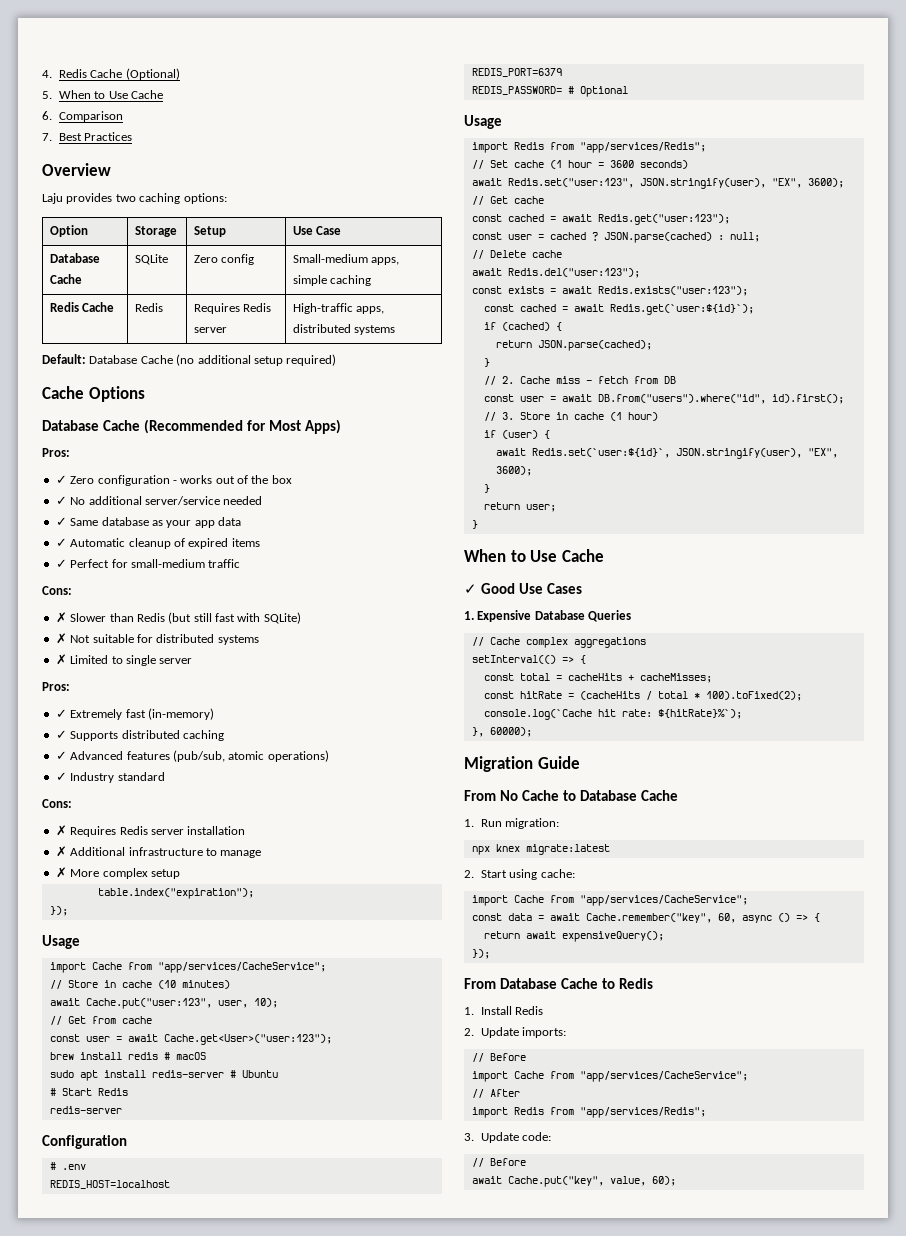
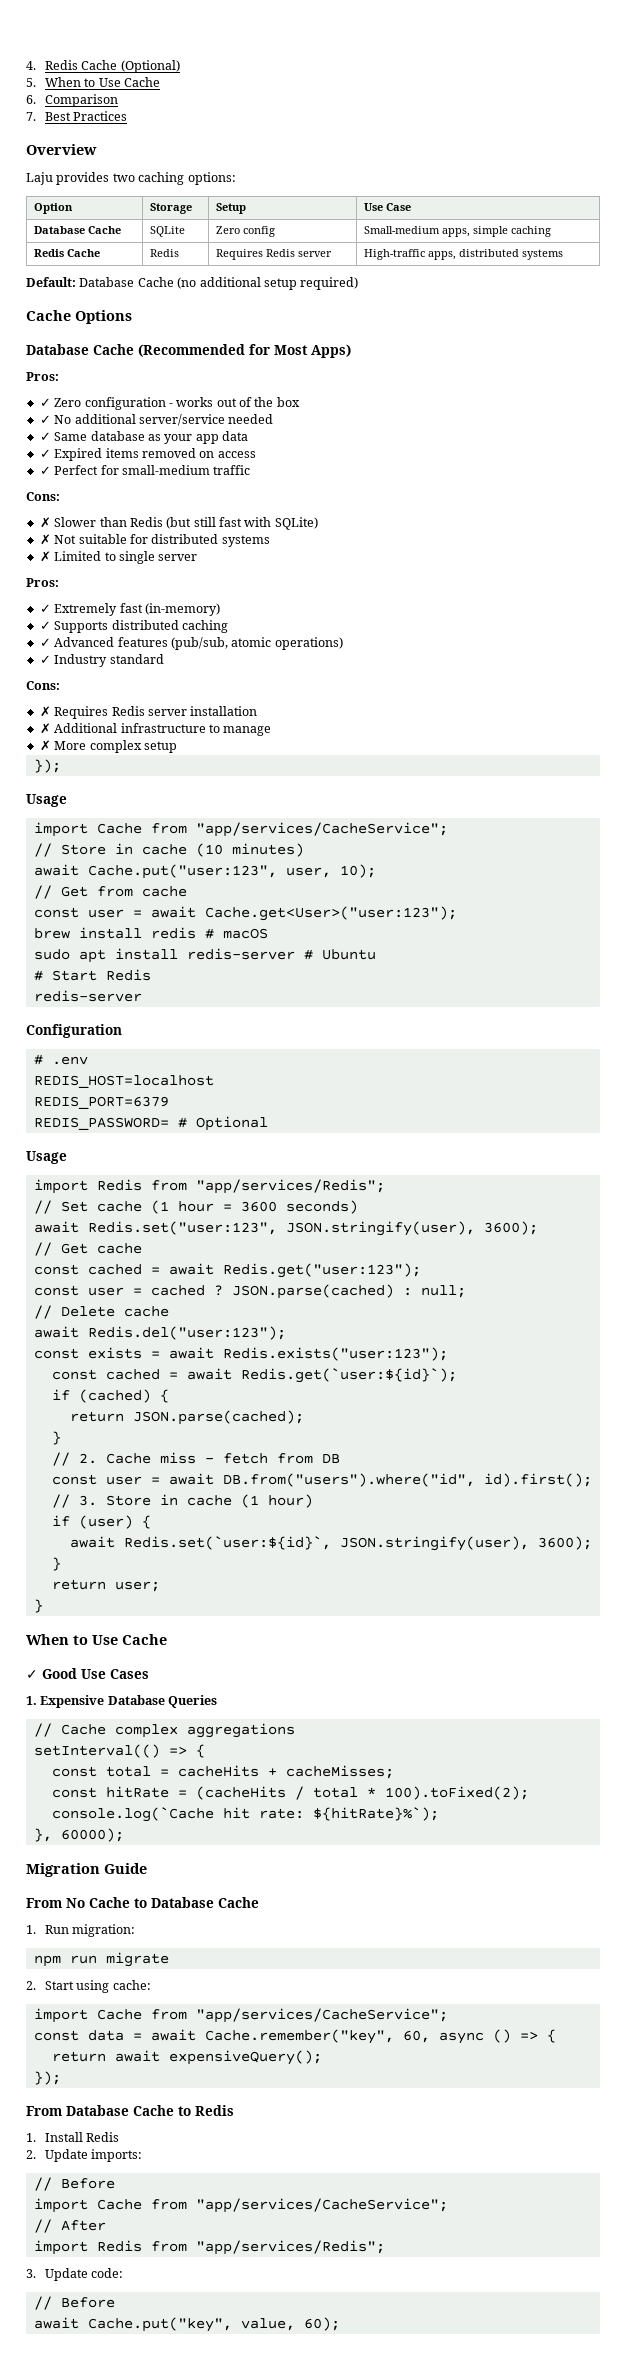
[70,538,260,549] Automatic cleanup of expired items -> [54,448,256,461] Expired items removed on access
[97,888,254,899] // table.index("expiration"); -> (177, 747) none
[771,178,802,188] "EX", -> (475, 1228) none
[807,448,838,458] "EX", -> (529, 1543) none
[471,844,610,855] npx knex migrate:latest -> [33,1952,169,1967] npm run migrate

